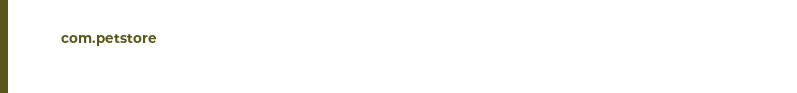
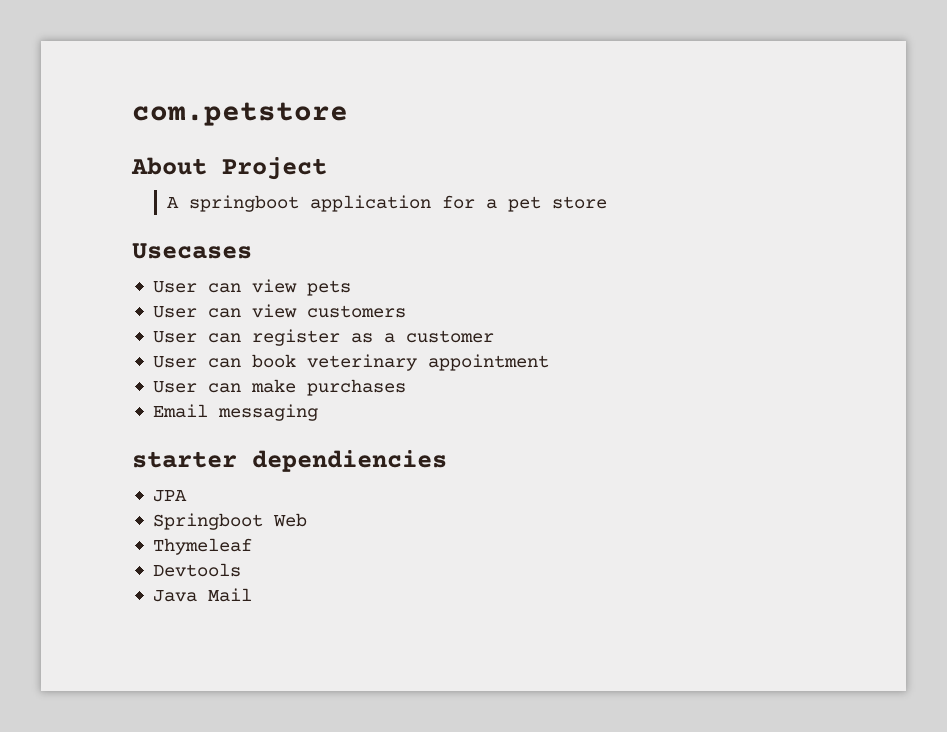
(157, 40) none -> [131,157,327,180] [167,195,608,212] [132,243,252,259] [152,279,351,296] [152,304,406,318] [152,329,494,346] [152,354,549,371] [152,379,406,396] [152,404,318,421] [132,450,447,472] [152,490,187,502] [152,513,307,530] [152,538,252,555] [152,563,241,577] [152,588,252,602] // About Project // A springboot application for a pet store // Usecases // User can view pets // User can view customers // User can register as a customer // User can book veterinary appointment // User can make purchases // Email messaging // starter dependiencies // JPA // Springboot Web // Thymeleaf // Devtools // Java Mail

